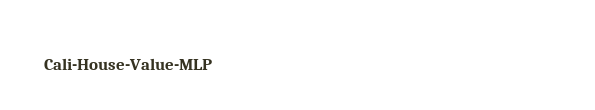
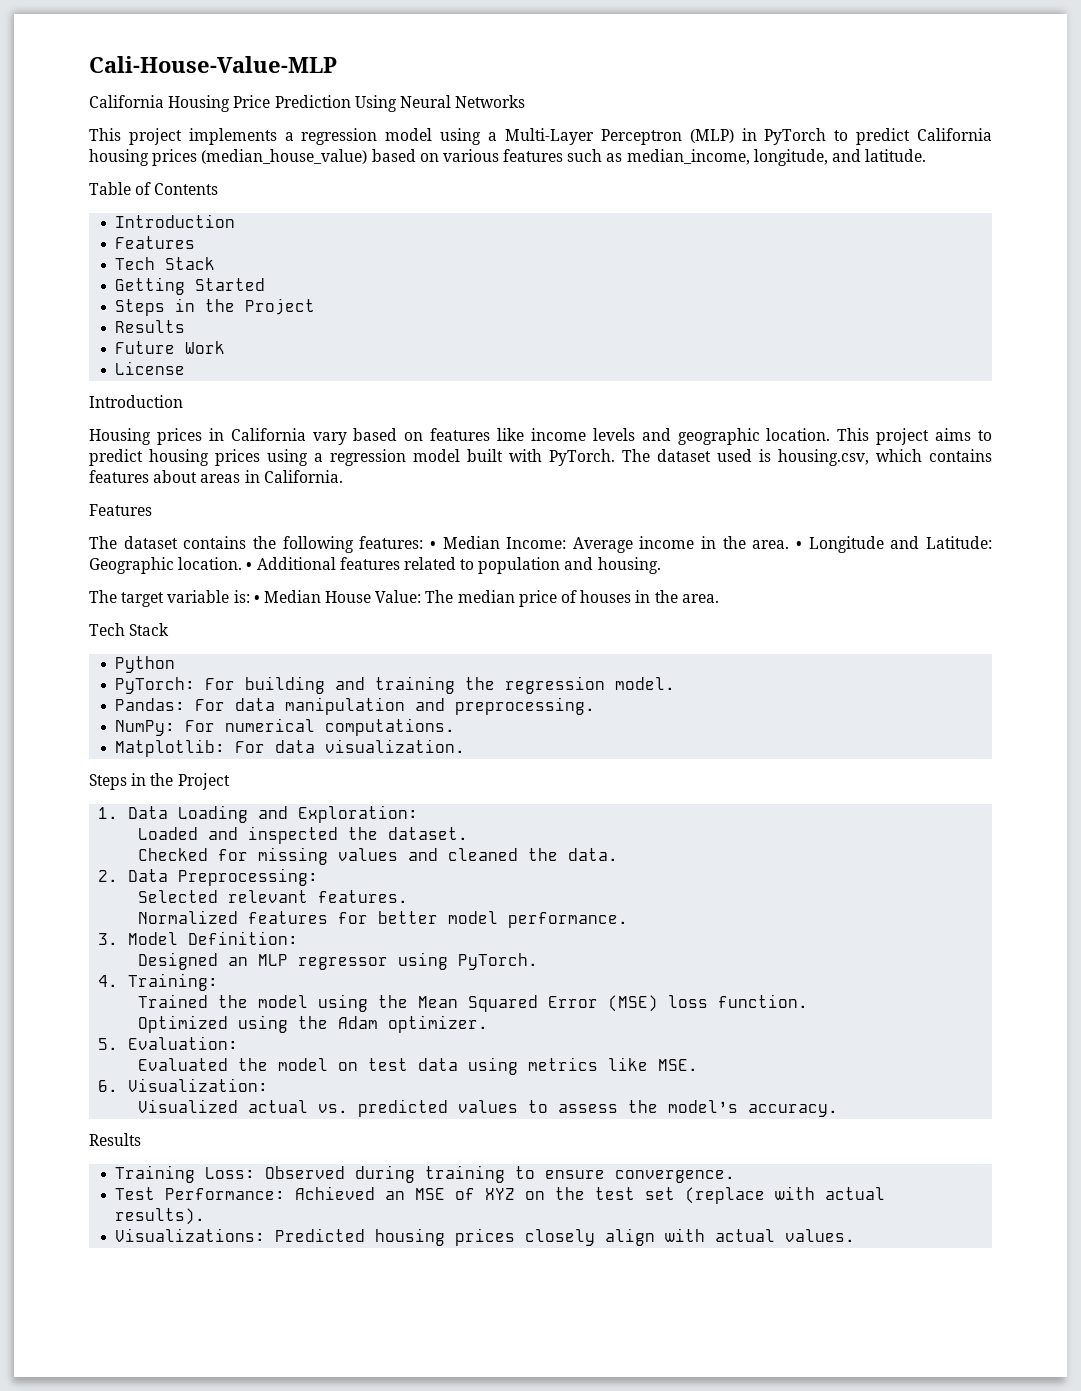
(212, 64) none -> [89,95,526,112] [89,128,993,145] [89,149,927,166] [89,182,219,195] [115,214,236,228] [115,236,196,249] [115,257,216,270] [115,277,266,295] [115,298,316,316] [115,320,186,333] [115,341,226,354] [115,361,186,375] [89,395,183,408] [89,428,992,445] [89,449,992,466] [89,470,343,483] [89,504,152,516] [89,536,992,553] [89,557,661,574] [89,590,719,607] [89,623,170,636] [115,656,176,673] [115,676,676,694] [115,697,596,715] [115,718,456,736] [115,739,466,757] [89,773,230,790] [98,805,419,823] [138,826,469,844] [138,847,619,865] [98,868,319,886] [138,890,409,903] [138,910,629,928] [98,931,299,945] [138,952,539,970] [98,973,219,991] [138,994,809,1012] [138,1015,489,1033] [98,1036,239,1050] [138,1057,699,1075] [98,1078,269,1092] [138,1099,839,1117] [89,1133,141,1146] [115,1165,736,1183] [115,1186,886,1204] [115,1208,206,1225] [115,1228,856,1246] // California Housing Price Prediction Using Neural Networks // This project implements a regression model using a Multi-Layer Perceptron (MLP) in PyTorch to predict California housing prices (median_house_value) based on various features such as median_income, longitude, and latitude. // Table of Contents // Introduction // Features // Tech Stack // Getting Started // Steps in the Project // Results // Future Work // License // Introduction // Housing prices in California vary based on features like income levels and geographic location. This project aims to predict housing prices using a regression model built with PyTorch. The dataset used is housing.csv, which contains features about areas in California. // Features // The dataset contains the following features: • Median Income: Average income in the area. • Longitude and Latitude: Geographic location. • Additional features related to population and housing. // The target variable is: • Median House Value: The median price of houses in the area. // Tech Stack // Python // PyTorch: For building and training the regression model. // Pandas: For data manipulation and preprocessing. // NumPy: For numerical computations. // Matplotlib: For data visualization. // Steps in the Project // 1. Data Loading and Exploration: // Loaded and inspected the dataset. // Checked for missing values and cleaned the data. // 2. Data Preprocessing: // Selected relevant features. // Normalized features for better model performance. // 3. Model Definition: // Designed an MLP regressor using PyTorch. // 4. Training: // Trained the model using the Mean Squared Error (MSE) loss function. // Optimized using the Adam optimizer. // 5. Evaluation: // Evaluated the model on test data using metrics like MSE. // 6. Visualization: // Visualized actual vs. predicted values to assess the model’s accuracy. // Results // Training Loss: Observed during training to ensure convergence. // Test Performance: Achieved an MSE of XYZ on the test set (replace with actual results). // Visualizations: Predicted housing prices closely align with actual values.

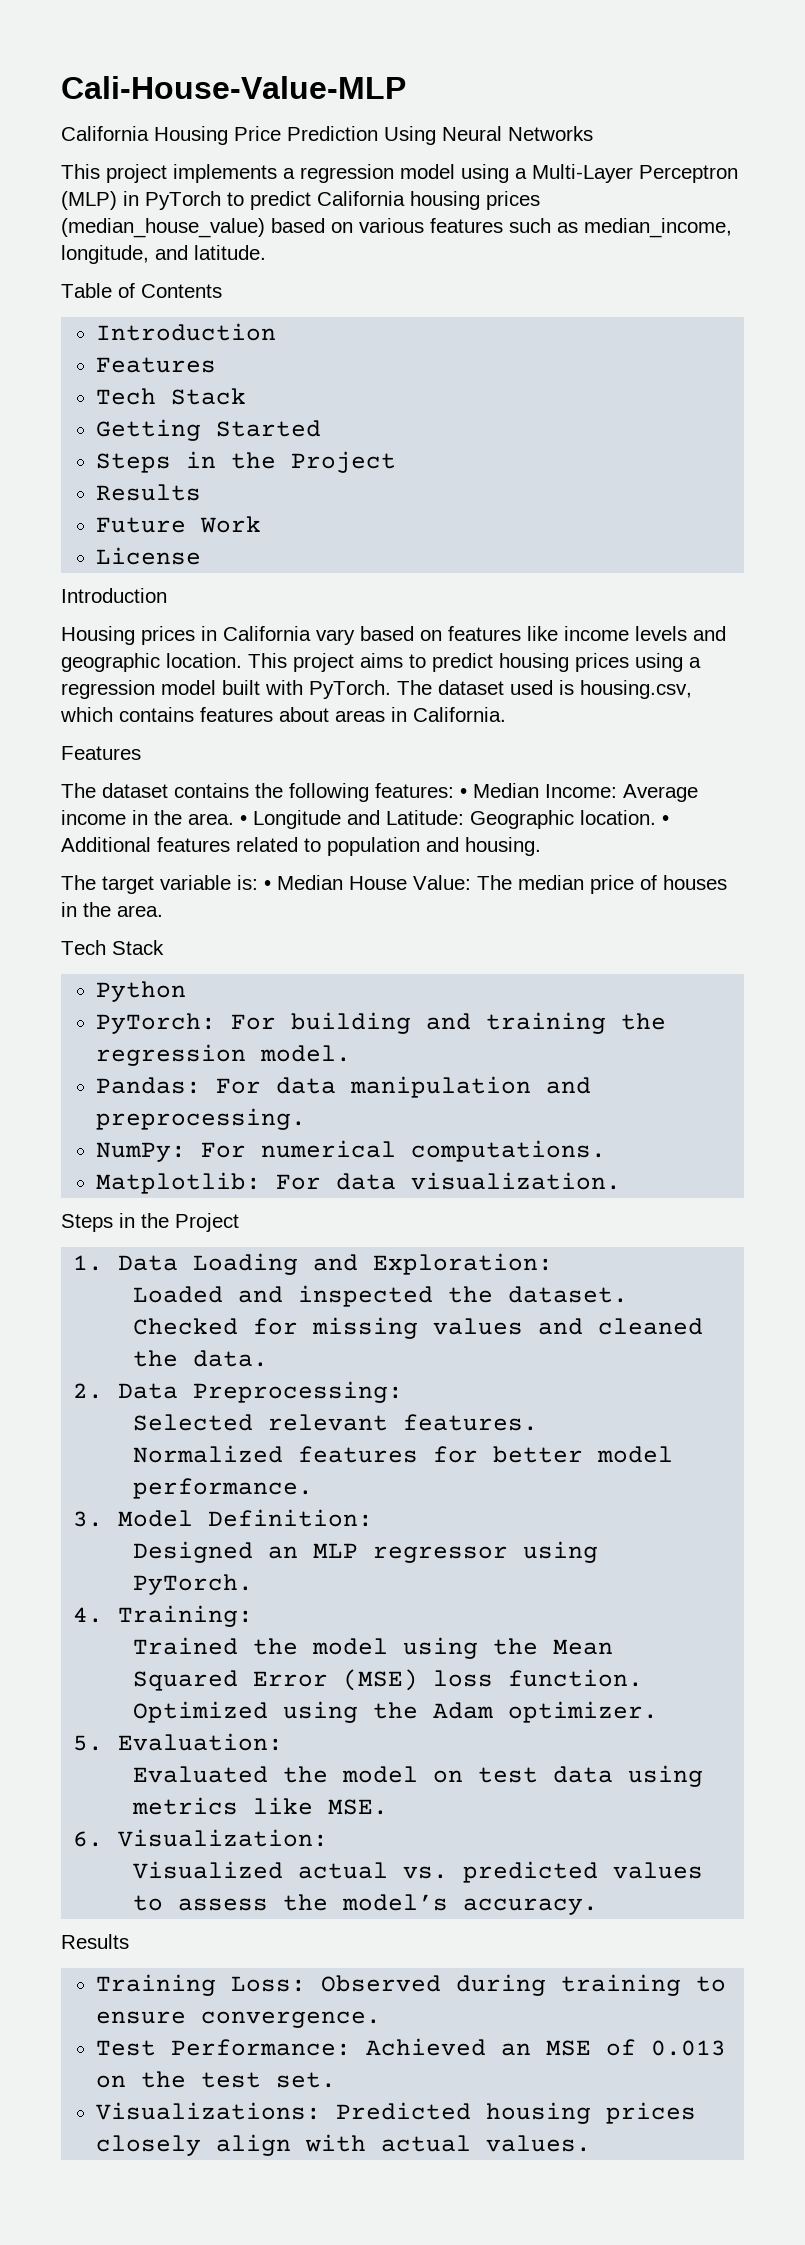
[485,1188,516,1200] XYZ -> [650,2040,726,2056] 0.013
[645,1186,886,1204] [115,1208,206,1225] set (replace with actual results). -> [275,2072,336,2088] set.

